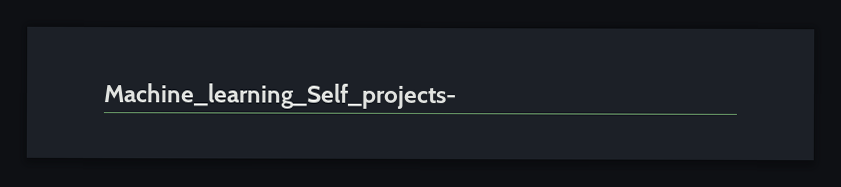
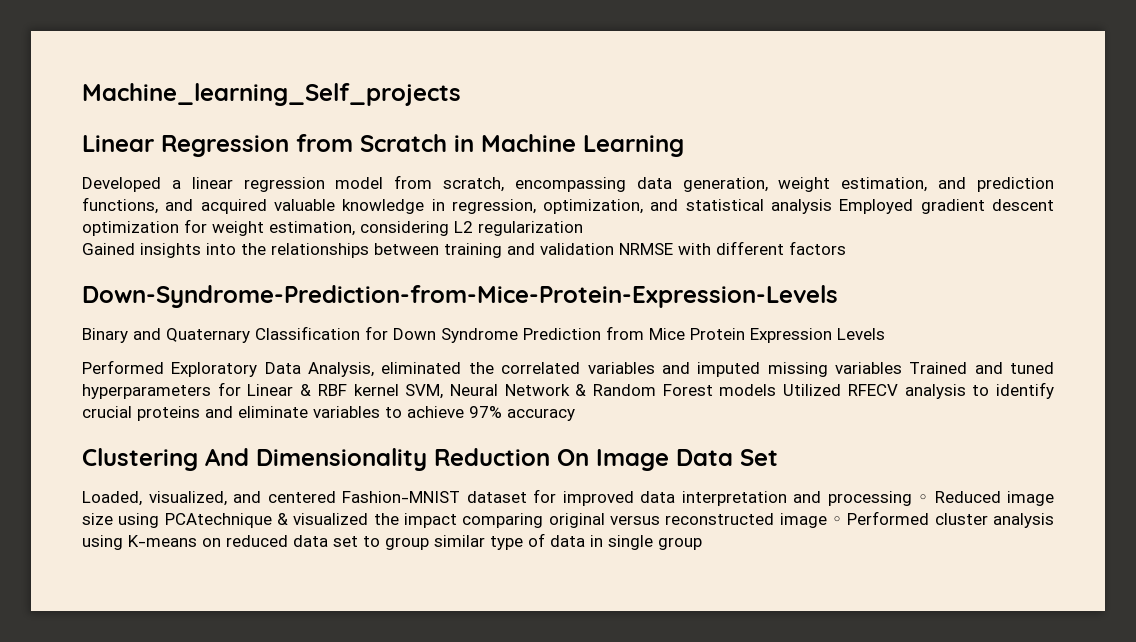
[103,83,457,110] Machine_learning_Self_projects- -> [82,83,461,106] [82,134,684,157] [82,175,1054,192] [82,197,1054,214] [82,219,583,236] [82,241,846,258] [82,285,838,308] [82,326,885,343] [82,360,1054,377] [82,382,1055,399] [82,406,575,421] [82,448,778,471] [82,489,1054,506] [82,511,1055,528] [82,533,702,550] Machine_learning_Self_projects // Linear Regression from Scratch in Machine Learning // Developed a linear regression model from scratch, encompassing data generation, weight estimation, and prediction functions, and acquired valuable knowledge in regression, optimization, and statistical analysis Employed gradient descent optimization for weight estimation, considering L2 regularization // Gained insights into the relationships between training and validation NRMSE with different factors // Down-Syndrome-Prediction-from-Mice-Protein-Expression-Levels // Binary and Quaternary Classification for Down Syndrome Prediction from Mice Protein Expression Levels // Performed Exploratory Data Analysis, eliminated the correlated variables and imputed missing variables Trained and tuned hyperparameters for Linear & RBF kernel SVM, Neural Network & Random Forest models Utilized RFECV analysis to identify crucial proteins and eliminate variables to achieve 97% accuracy // Clustering And Dimensionality Reduction On Image Data Set // Loaded, visualized, and centered Fashion-MNIST dataset for improved data interpretation and processing ◦ Reduced image size using PCAtechnique & visualized the impact comparing original versus reconstructed image ◦ Performed cluster analysis using K-means on reduced data set to group similar type of data in single group

